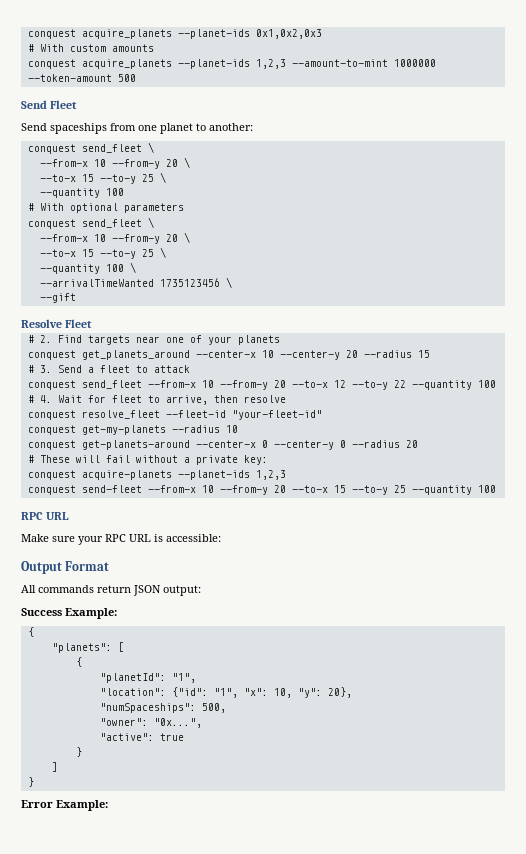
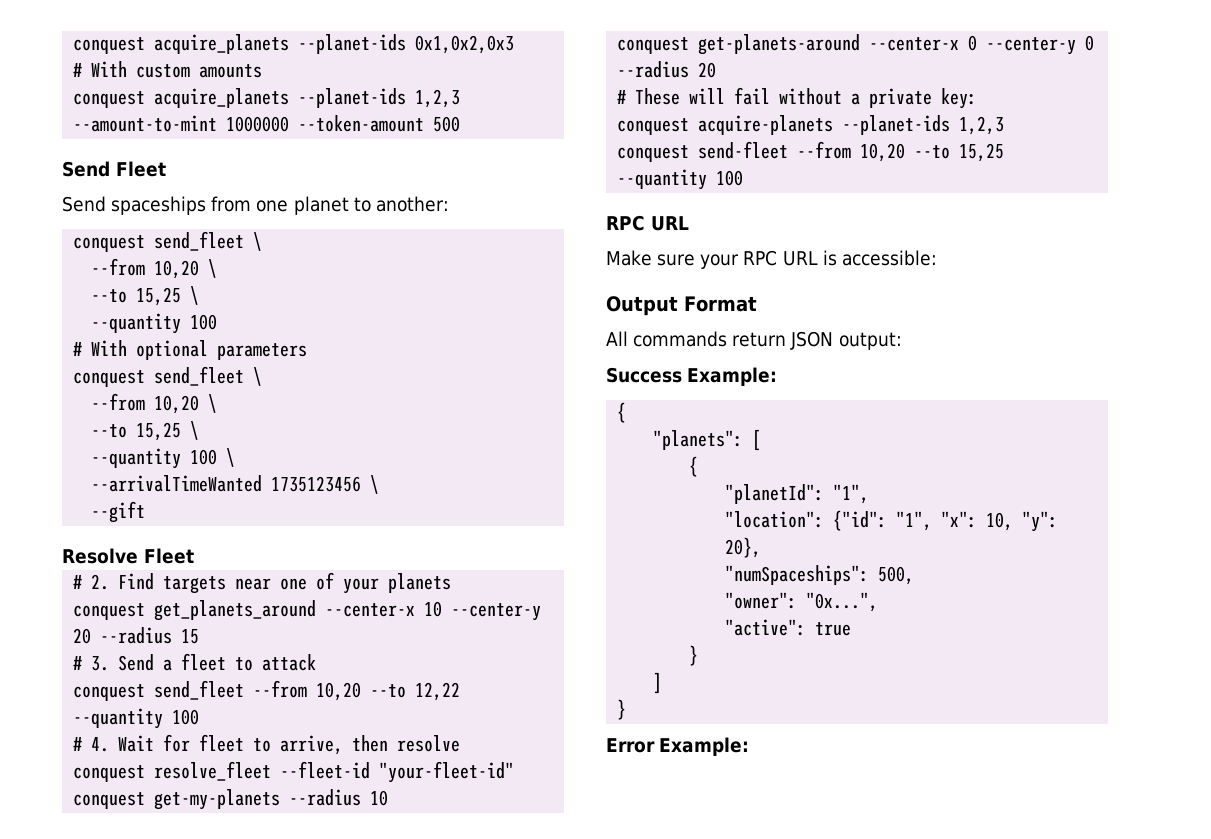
[39,157,190,169] [39,174,154,184] --from-x 10 --from-y 20 \ // --to-x 15 --to-y 25 -> [91,258,218,279] [91,287,182,306] --from 10,20 \ // --to 15,25
[39,232,190,244] [39,249,154,259] --from-x 10 --from-y 20 \ // --to-x 15 --to-y 25 -> [91,393,218,414] [91,422,182,441] --from 10,20 \ // --to 15,25
[147,380,406,390] --from-x 10 --from-y 20 --to-x 12 --to-y 22 -> [253,680,461,701] --from 10,20 --to 12,22
[147,485,406,495] --from-x 10 --from-y 20 --to-x 15 --to-y 25 -> [797,141,1005,162] --from 10,20 --to 15,25

